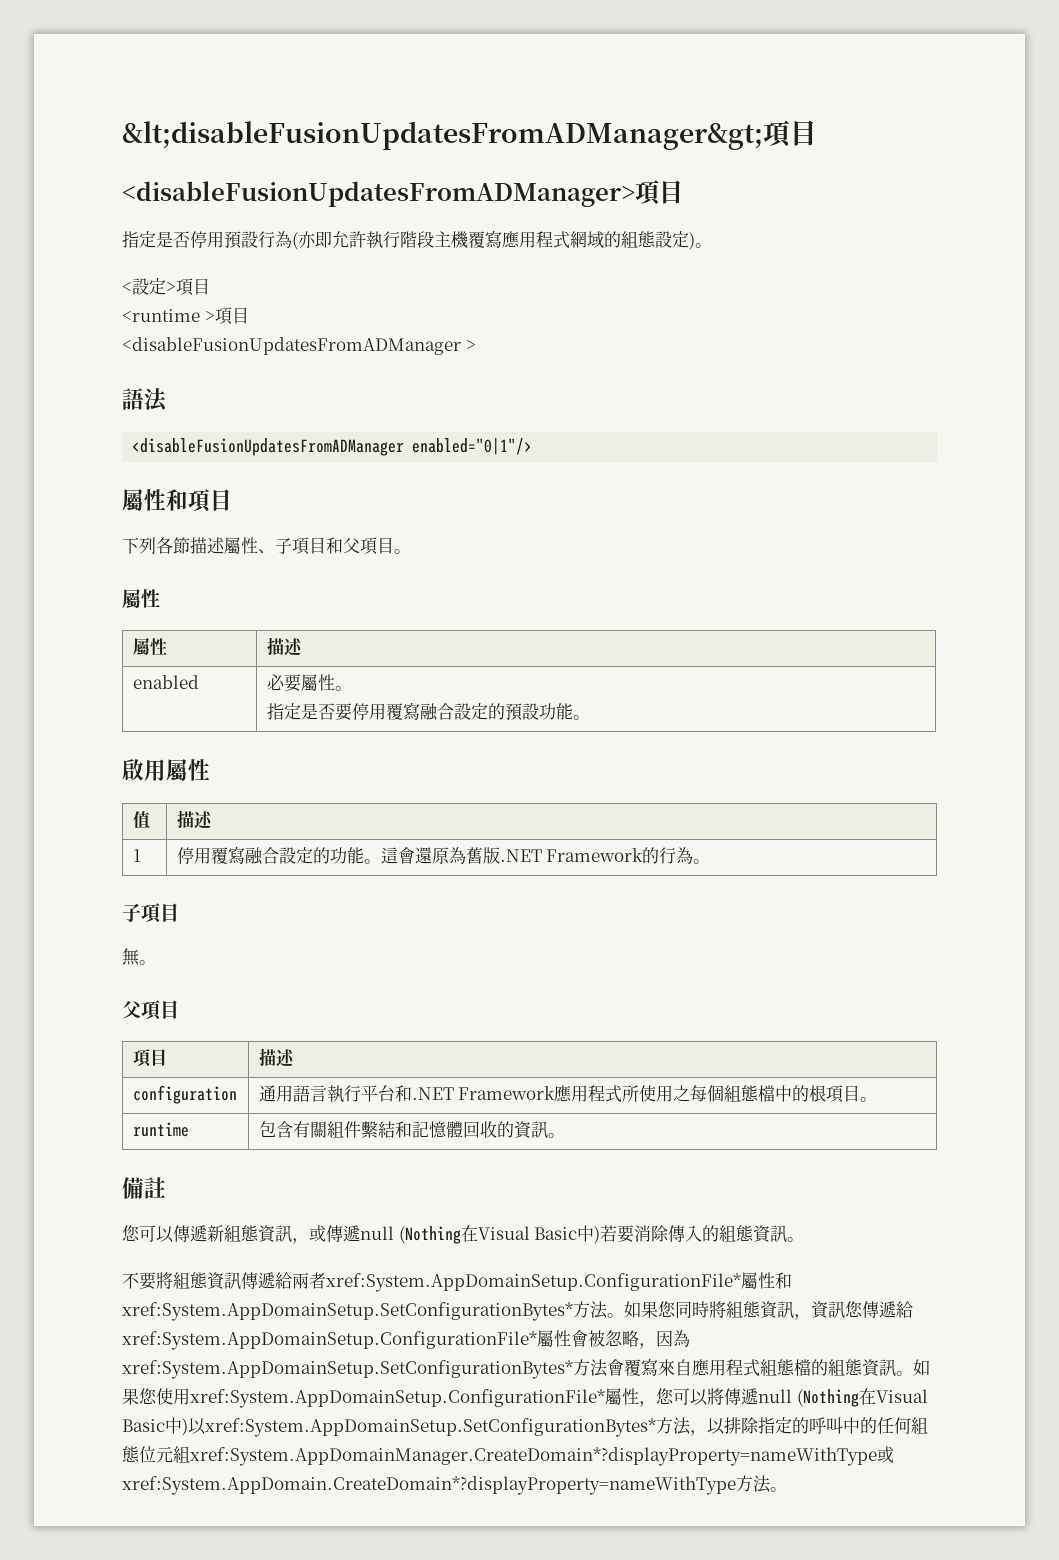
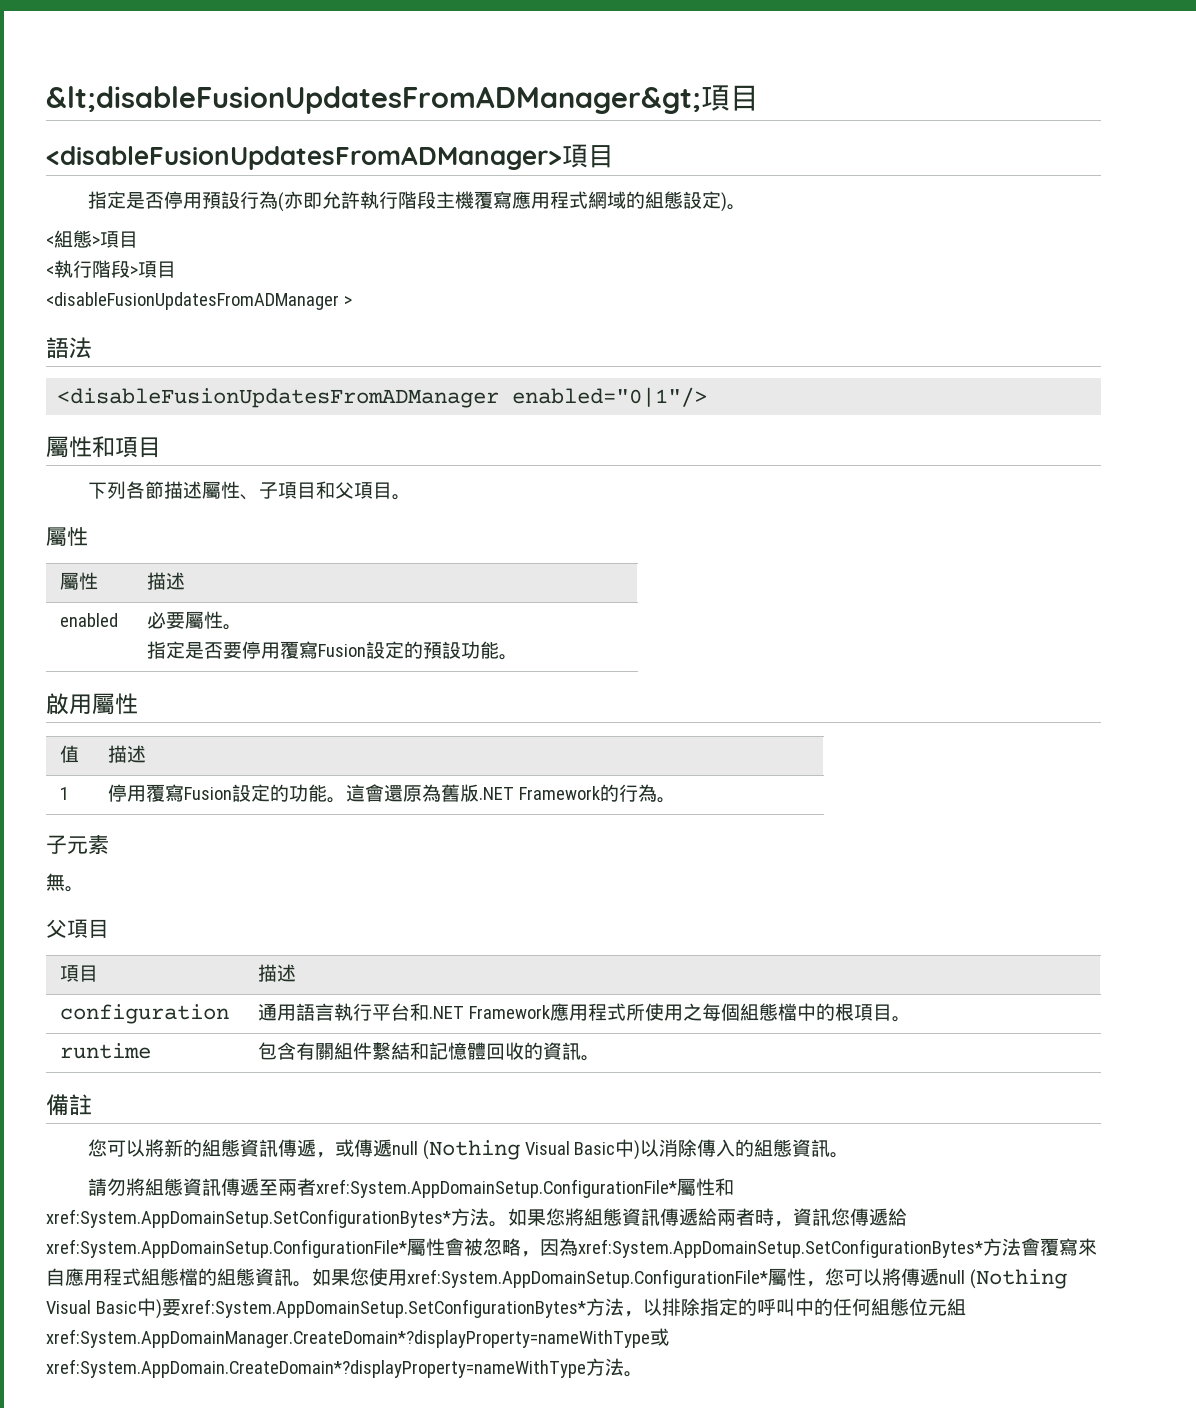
[132,278,210,296] [122,309,200,322] 設定>項目 // <runtime -> [54,230,138,248] [46,260,130,278] 組態>項目 // <執行階段
[419,703,454,721] 融合 -> [318,644,367,657] Fusion
[244,847,279,865] 融合 -> [184,787,233,800] Fusion
[141,903,179,923] 項目 -> [67,835,109,855] 元素
[173,1225,292,1243] 傳遞新組態資訊 -> [144,1139,316,1157] 將新的組態資訊傳遞
[460,1225,635,1244] 在Visual Basic中)若要 -> [524,1139,660,1160] Visual Basic中)以
[122,1272,292,1290] 不要將組態資訊傳遞給 -> [87,1178,278,1196] 請勿將組態資訊傳遞至
[675,1301,794,1319] 同時將組態資訊 -> [565,1208,774,1226] 將組態資訊傳遞給兩者時
[858,1388,928,1405] [122,1417,206,1436] 在Visual Basic中)以 -> [46,1298,181,1319] Visual Basic中)要

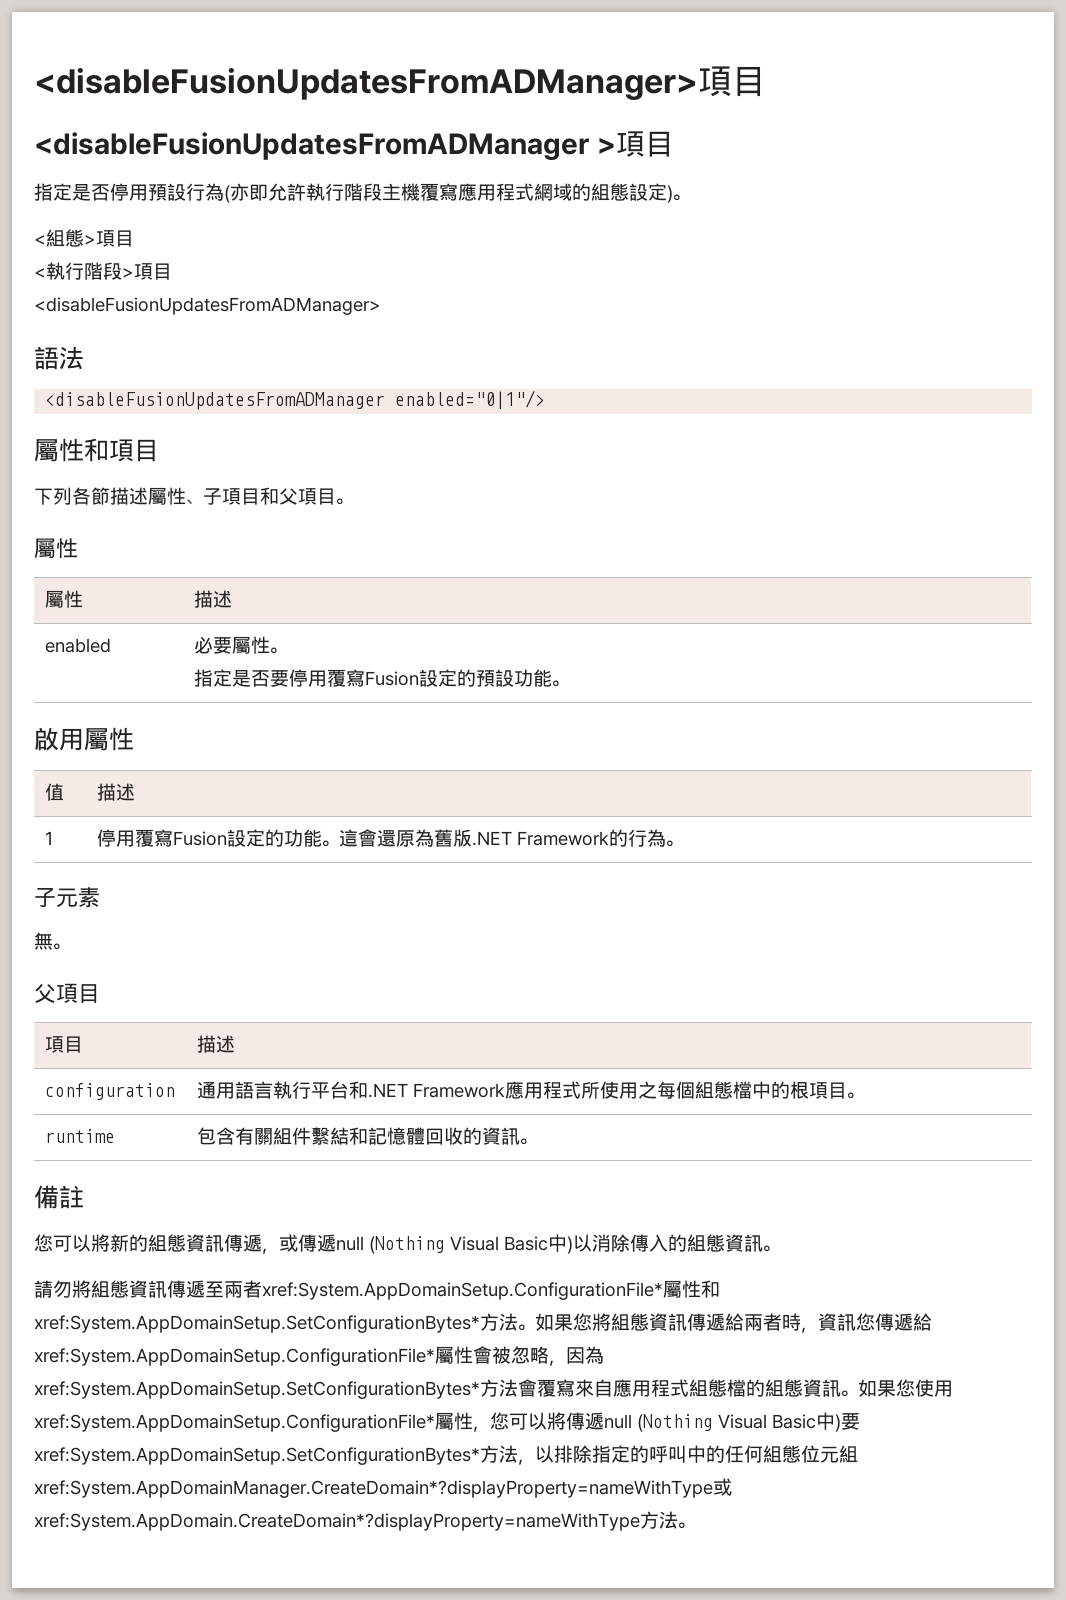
[46,85,759,114] [46,146,562,170] &lt;disableFusionUpdatesFromADManager&gt;項目 // <disableFusionUpdatesFromADManager> -> [34,66,766,101] [34,132,616,161] <disableFusionUpdatesFromADManager>項目 // <disableFusionUpdatesFromADManager >
[46,292,352,310] <disableFusionUpdatesFromADManager > -> [34,297,381,315] <disableFusionUpdatesFromADManager>

